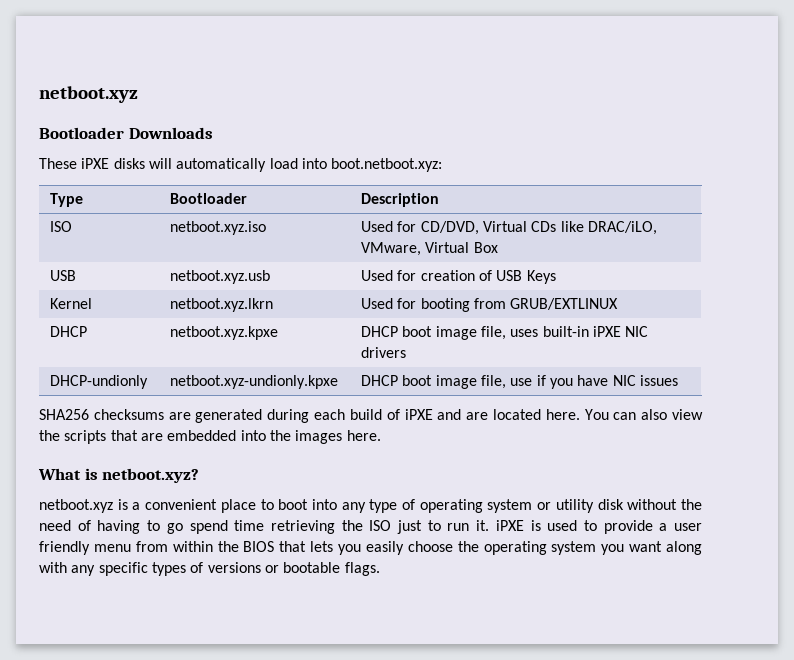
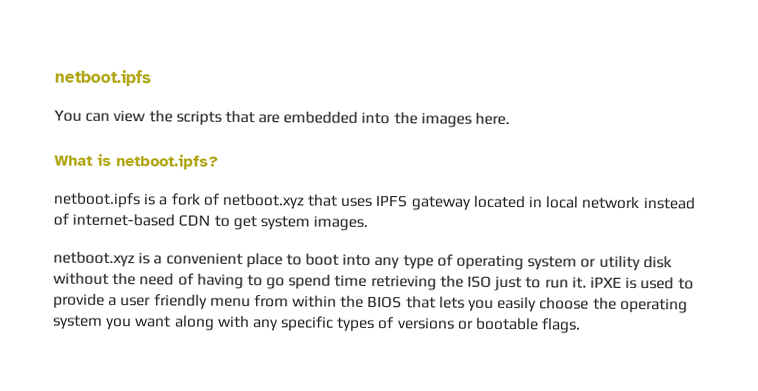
[39,86,138,103] [39,127,213,139] [39,158,443,172] [50,193,84,207] [170,193,248,204] [361,193,440,207] [50,221,73,232] [170,221,267,235] [361,221,658,235] [361,242,498,256] [50,270,77,281] [170,270,271,284] [361,270,556,284] [50,298,93,309] [170,298,274,312] [361,298,619,312] [50,326,88,337] [170,326,279,340] [361,326,649,340] [361,347,407,358] [50,375,149,389] [170,375,339,389] [361,375,678,389] [39,409,580,423] netboot.xyz // Bootloader Downloads // These iPXE disks will automatically load into boot.netboot.xyz: // Type | Bootloader | Description // ISO | netboot.xyz.iso | Used for CD/DVD, Virtual CDs like DRAC/iLO, VMware, Virtual Box // USB | netboot.xyz.usb | Used for creation of USB Keys // Kernel | netboot.xyz.lkrn | Used for booting from GRUB/EXTLINUX // DHCP | netboot.xyz.kpxe | DHCP boot image file, uses built-in iPXE NIC drivers // DHCP-undionly | netboot.xyz-undionly.kpxe | DHCP boot image file, use if you have NIC issues // SHA256 checksums are generated during each build of iPXE and are located here. -> [54,69,151,87] netboot.ipfs //
[641,409,668,420] also -> (111, 117) none
[102,468,200,483] netboot.xyz? -> [116,153,219,170] [53,192,695,211] [53,213,369,231] netboot.ipfs? // netboot.ipfs is a fork of netboot.xyz that uses IPFS gateway located in local network instead of internet-based CDN to get system images.

